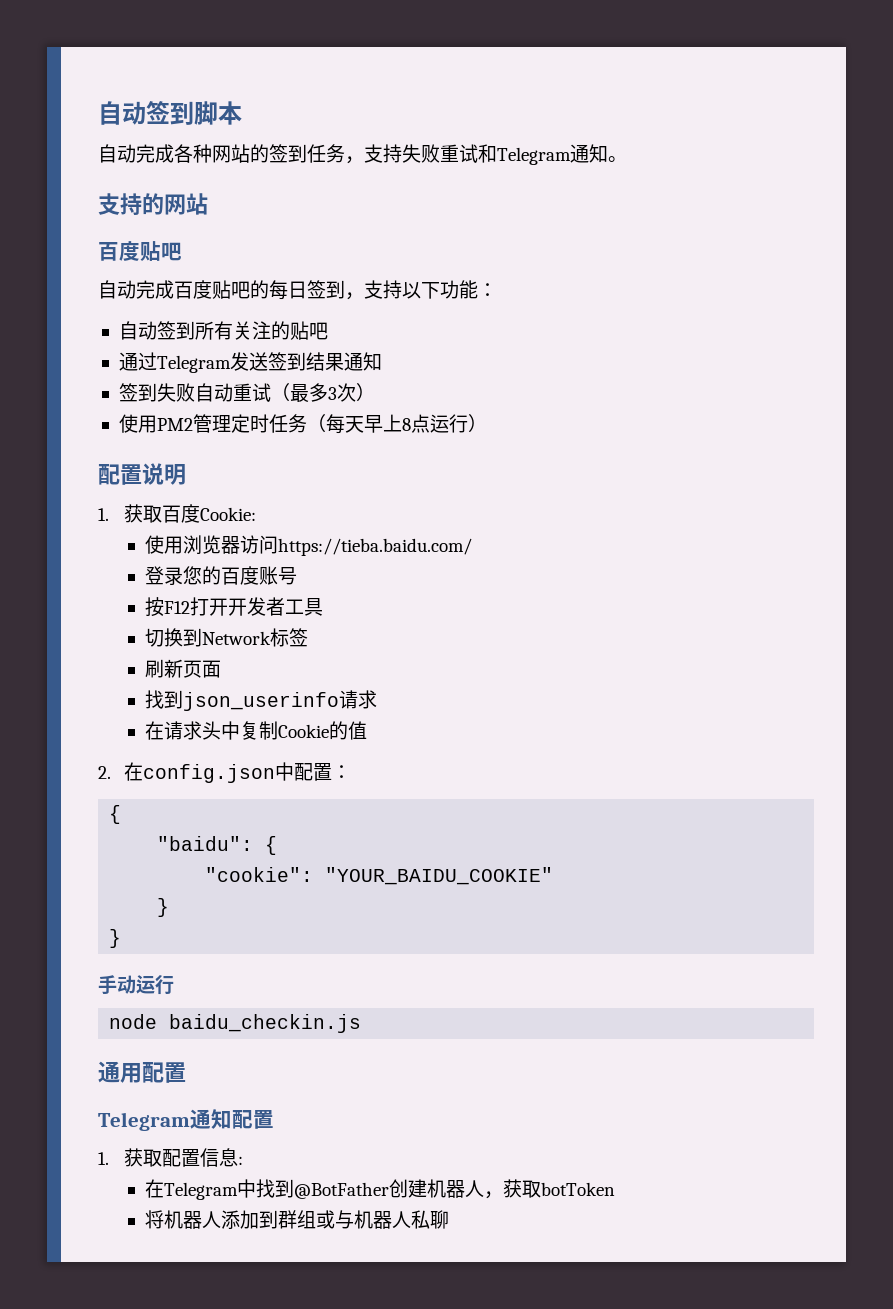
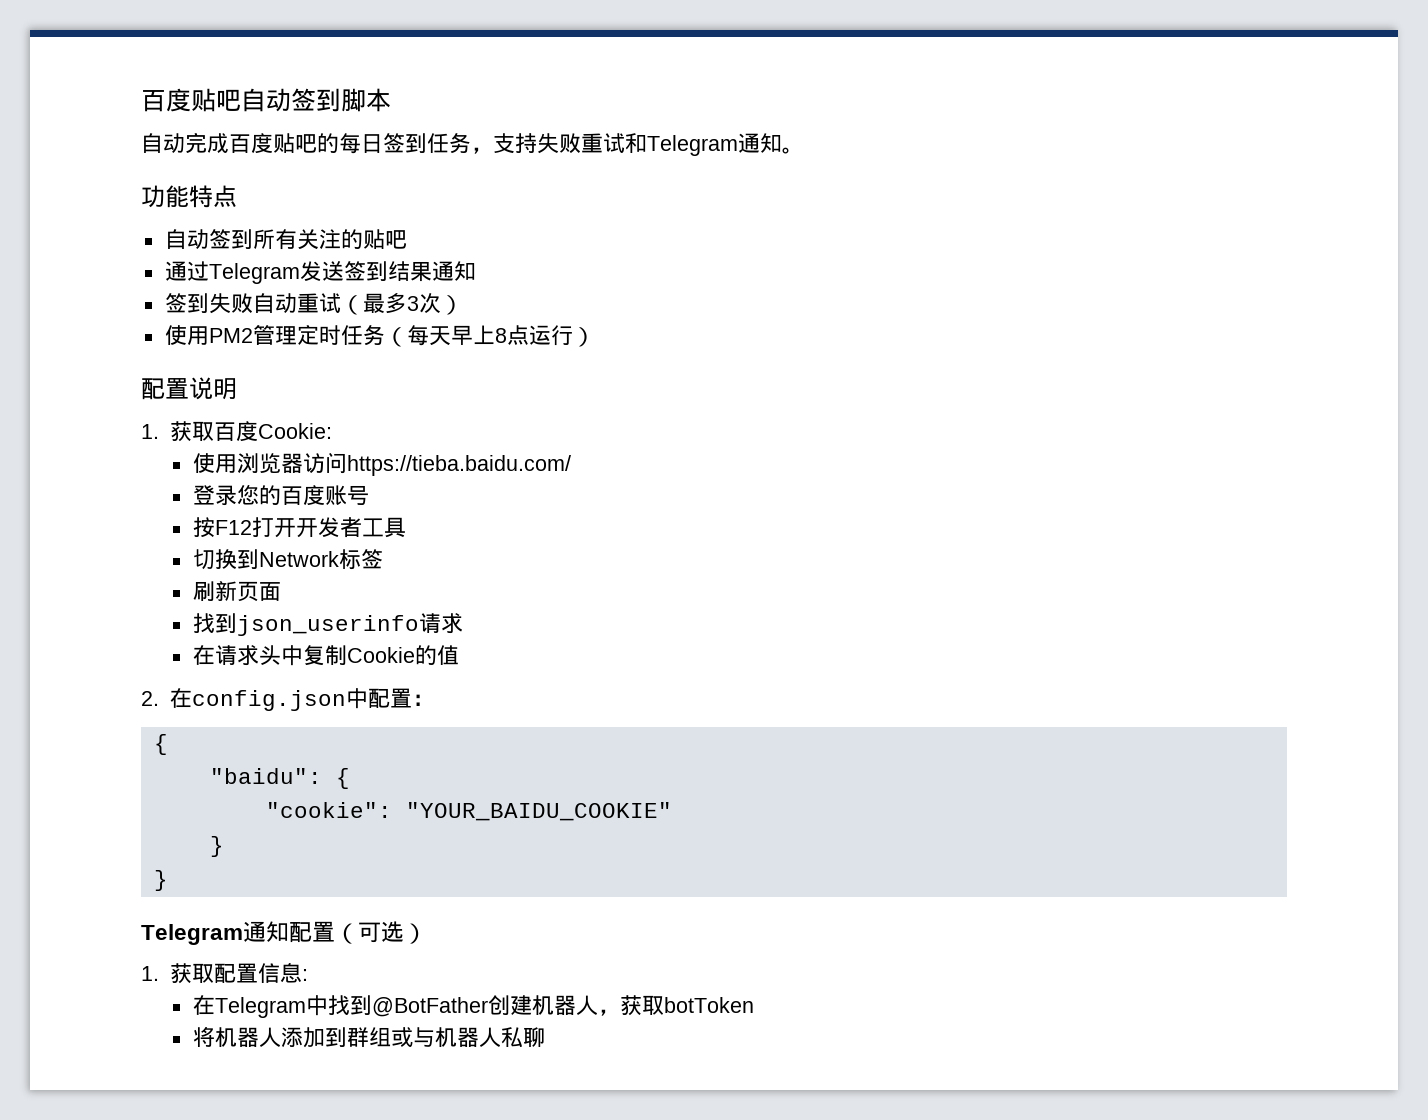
(98, 113) none -> [141,88,241,112] 百度贴吧
[174,144,269,163] 各种网站的 -> [229,133,383,154] 百度贴吧的每日
[98,193,208,215] [98,241,182,261] [98,280,497,300] 支持的网站 // 百度贴吧 // 自动完成百度贴吧的每日签到，支持以下功能： -> [141,185,237,208] 功能特点
[98,975,174,995] [109,1014,362,1033] [98,1061,186,1083] // 手动运行 // node baidu_checkin.js // 通用配置 -> (168, 880) none
(274, 1119) none -> [335,921,427,944] （可选）

